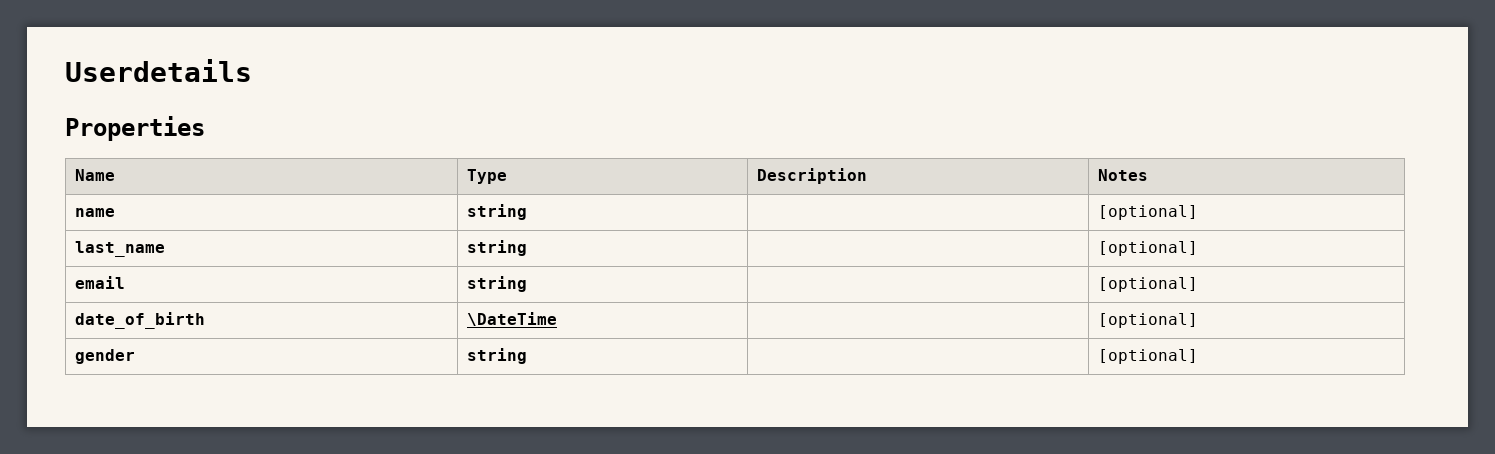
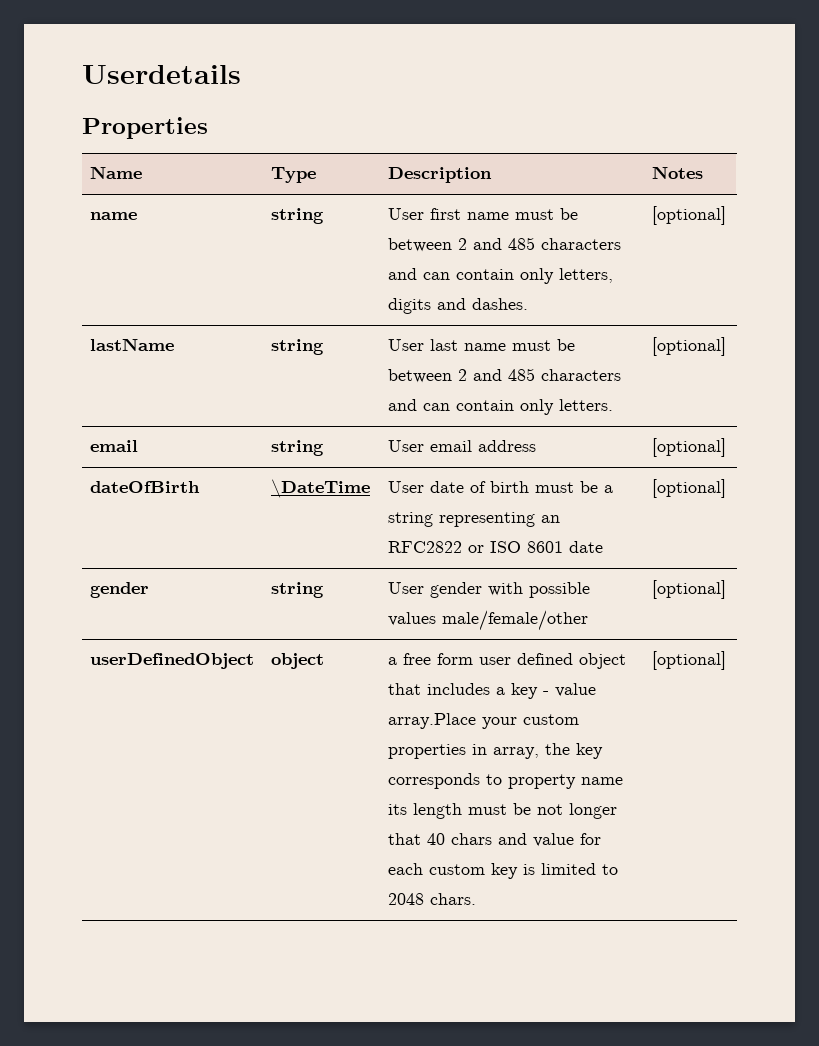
[1098,205,1199,220] [75,241,166,257] [467,240,528,256] | [optional] // last_name | string | -> [388,208,579,220] [388,237,622,252] [388,268,614,284] [388,298,529,314] [652,206,727,225] [90,338,175,351] [271,339,325,355] [388,339,576,351] [388,368,622,383] [388,399,614,415] User first name must be between 2 and 485 characters and can contain only letters, digits and dashes. | [optional] // lastName | string | User last name must be between 2 and 485 characters and can contain only letters.
[1098,277,1199,292] [75,312,206,329] | [optional] // date_of_birth -> [388,440,537,452] [652,438,727,457] [90,481,201,493] User email address | [optional] // dateOfBirth
[1098,313,1199,328] [75,349,136,364] [467,348,528,364] | [optional] // gender | string | -> [388,481,614,493] [388,512,561,527] [388,541,604,553] [652,479,727,498] [90,582,150,598] [271,582,325,598] [388,582,591,598] [388,610,589,631] [652,580,727,599] [90,653,255,669] [271,653,325,669] [388,653,627,669] [388,683,597,699] [388,713,580,729] [388,743,604,759] [388,773,624,789] [388,803,618,819] [388,833,602,847] [388,863,619,879] [388,893,477,905] User date of birth must be a string representing an RFC2822 or ISO 8601 date | [optional] // gender | string | User gender with possible values male/female/other | [optional] // userDefinedObject | object | a free form user defined object that includes a key - value array.Place your custom properties in array, the key corresponds to property name its length must be not longer that 40 chars and value for each custom key is limited to 2048 chars.

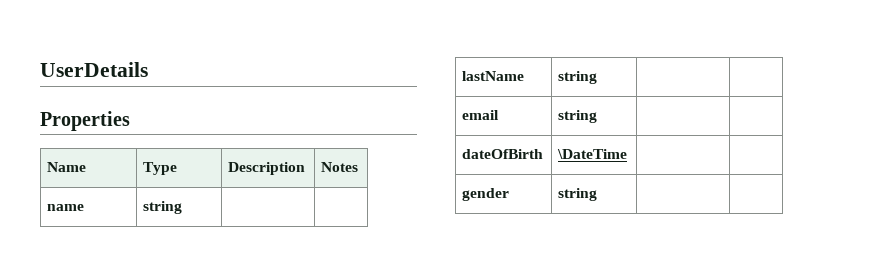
[82,65,241,84] Userdetails -> [40,62,148,77] UserDetails
[388,208,579,220] [388,237,622,252] [388,268,614,284] [388,298,529,314] [652,206,727,225] [90,338,175,351] [271,339,325,355] [388,339,576,351] [388,368,622,383] [388,399,614,415] [652,337,727,356] [90,440,139,452] [271,440,325,456] [388,440,537,452] [652,438,727,457] [90,481,201,493] [271,479,371,498] [388,481,614,493] [388,512,561,527] [388,541,604,553] [652,479,727,498] [90,582,150,598] [271,582,325,598] [388,582,591,598] [388,610,589,631] [652,580,727,599] [90,653,255,669] [271,653,325,669] [388,653,627,669] [388,683,597,699] [388,713,580,729] [388,743,604,759] [388,773,624,789] [388,803,618,819] [388,833,602,847] [388,863,619,879] [388,893,477,905] [652,651,727,670] User first name must be between 2 and 485 characters and can contain only letters, digits and dashes. | [optional] // lastName | string | User last name must be between 2 and 485 characters and can contain only letters. | [optional] // email | string | User email address | [optional] // dateOfBirth | \DateTime | User date of birth must be a string representing an RFC2822 or ISO 8601 date | [optional] // gender | string | User gender with possible values male/female/other | [optional] // userDefinedObject | object | a free form user defined object that includes a key - value array.Place your custom properties in array, the key corresponds to property name its length must be not longer that 40 chars and value for each custom key is limited to 2048 chars. | [optional] -> [462,71,525,81] [558,71,598,84] [462,110,500,120] [558,110,598,123] [462,149,544,159] [557,149,628,159] [462,188,510,201] [558,188,598,201] | // lastName | string | | // email | string | | // dateOfBirth | \DateTime | | // gender | string | |

